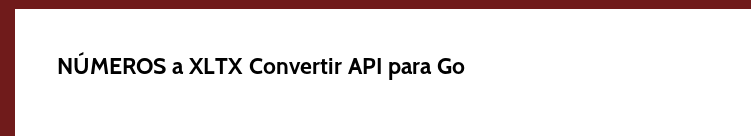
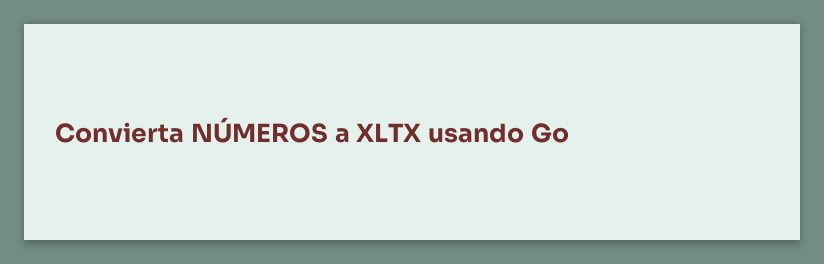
(57, 63) none -> [55,122,184,143] Convierta
[248,58,433,80] Convertir API para -> [428,123,524,143] usando

